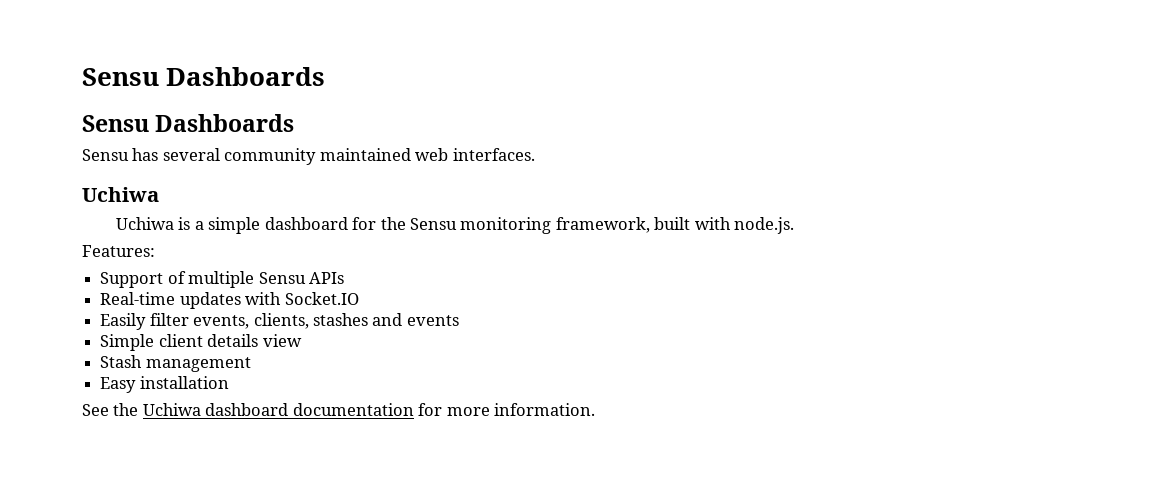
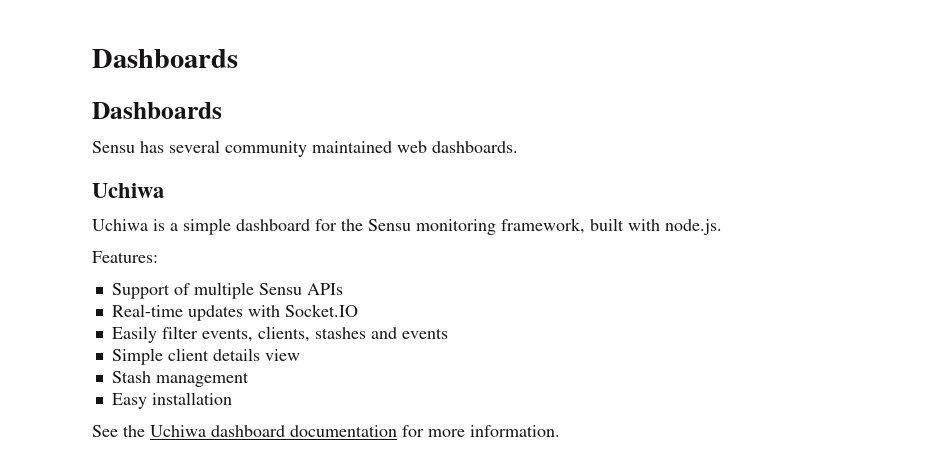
[82,67,326,86] [82,115,149,132] Sensu Dashboards // Sensu -> [92,49,238,68] Dashboards //
[452,148,535,161] interfaces. -> [432,141,518,153] dashboards.

